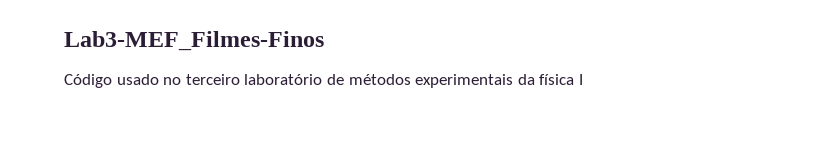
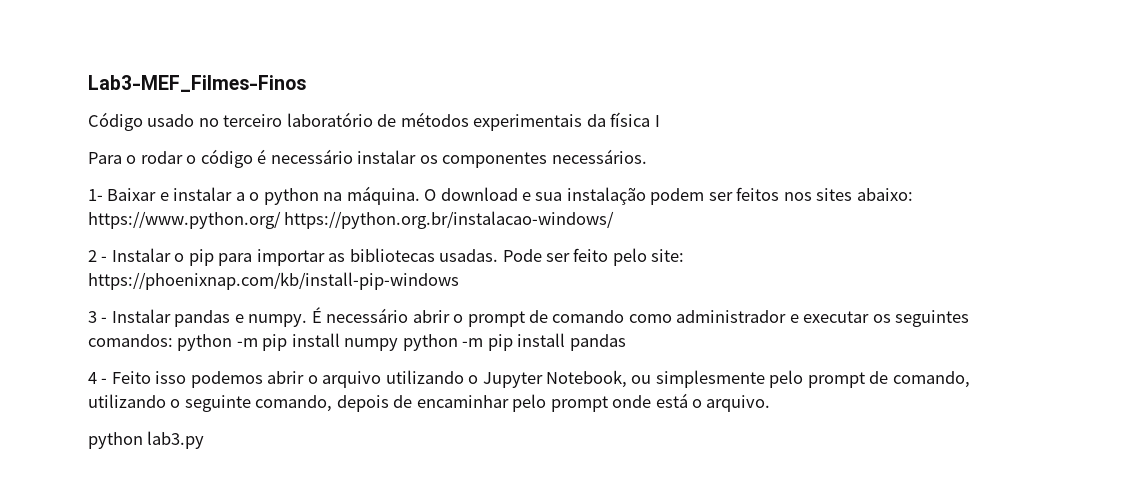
(583, 79) none -> [88,149,647,168] [88,186,913,205] [88,211,615,229] [88,248,685,266] [88,272,459,290] [88,307,970,327] [88,333,626,351] [88,370,970,388] [88,393,771,412] [88,431,205,449] // Para o rodar o código é necessário instalar os componentes necessários. // 1- Baixar e instalar a o python na máquina. O download e sua instalação podem ser feitos nos sites abaixo: https://www.python.org/ https://python.org.br/instalacao-windows/ // 2 - Instalar o pip para importar as bibliotecas usadas. Pode ser feito pelo site: https://phoenixnap.com/kb/install-pip-windows // 3 - Instalar pandas e numpy. É necessário abrir o prompt de comando como administrador e executar os seguintes comandos: python -m pip install numpy python -m pip install pandas // 4 - Feito isso podemos abrir o arquivo utilizando o Jupyter Notebook, ou simplesmente pelo prompt de comando, utilizando o seguinte comando, depois de encaminhar pelo prompt onde está o arquivo. // python lab3.py

